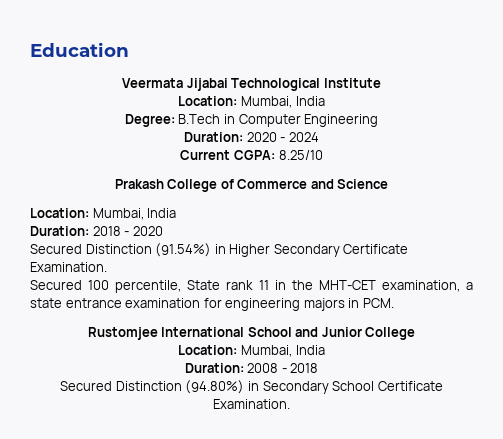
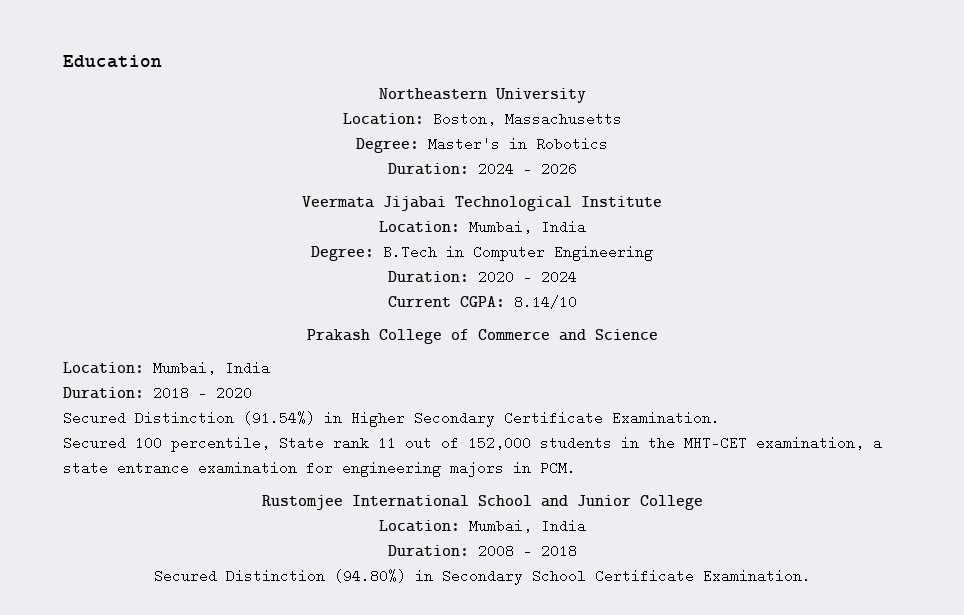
(129, 49) none -> [378,88,586,103] [342,112,622,126] [356,137,608,153] [387,162,577,176] // Northeastern University // Location: Boston, Massachusetts // Degree: Master's in Robotics // Duration: 2024 - 2026
[278,150,323,160] 8.25/10 -> [513,295,577,309] 8.14/10
(269, 285) none -> [405,436,612,450] out of 152,000 students

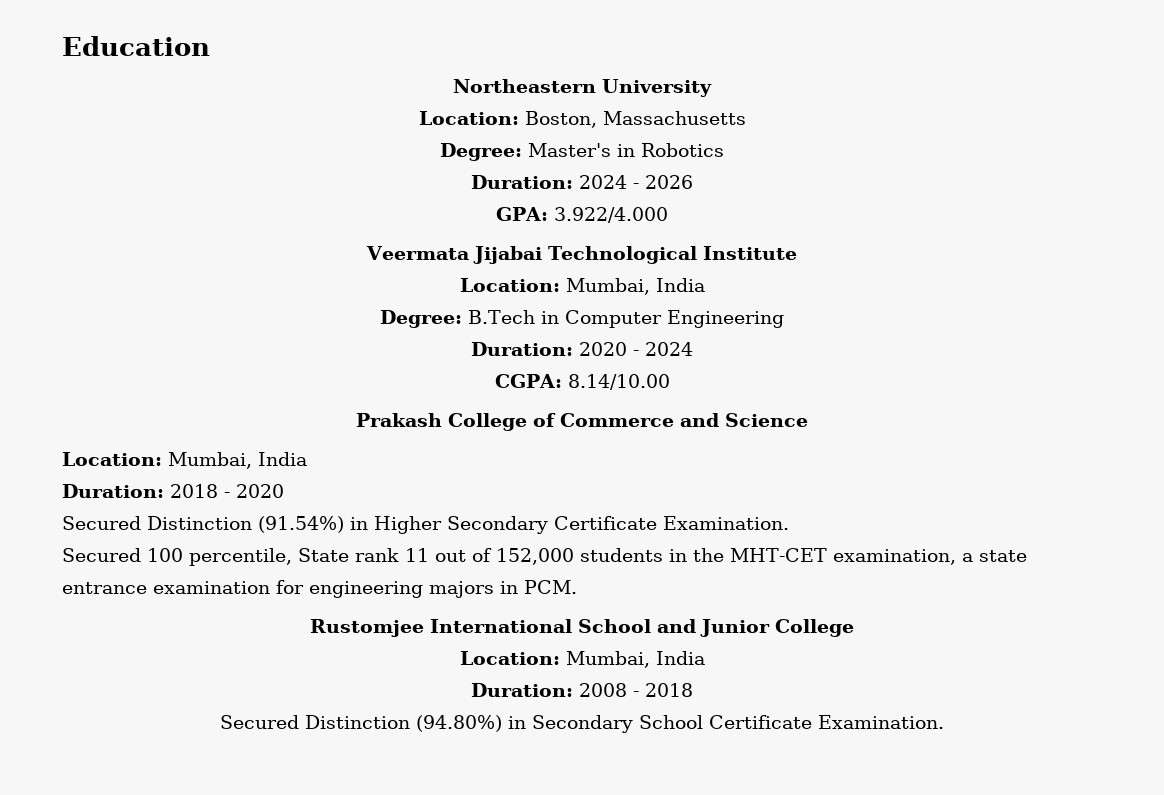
(577, 169) none -> [496,207,668,223] // GPA: 3.922/4.000
[387,295,577,309] Current CGPA: 8.14/10 -> [494,374,670,390] CGPA: 8.14/10.00

